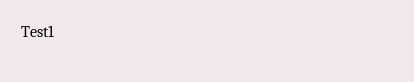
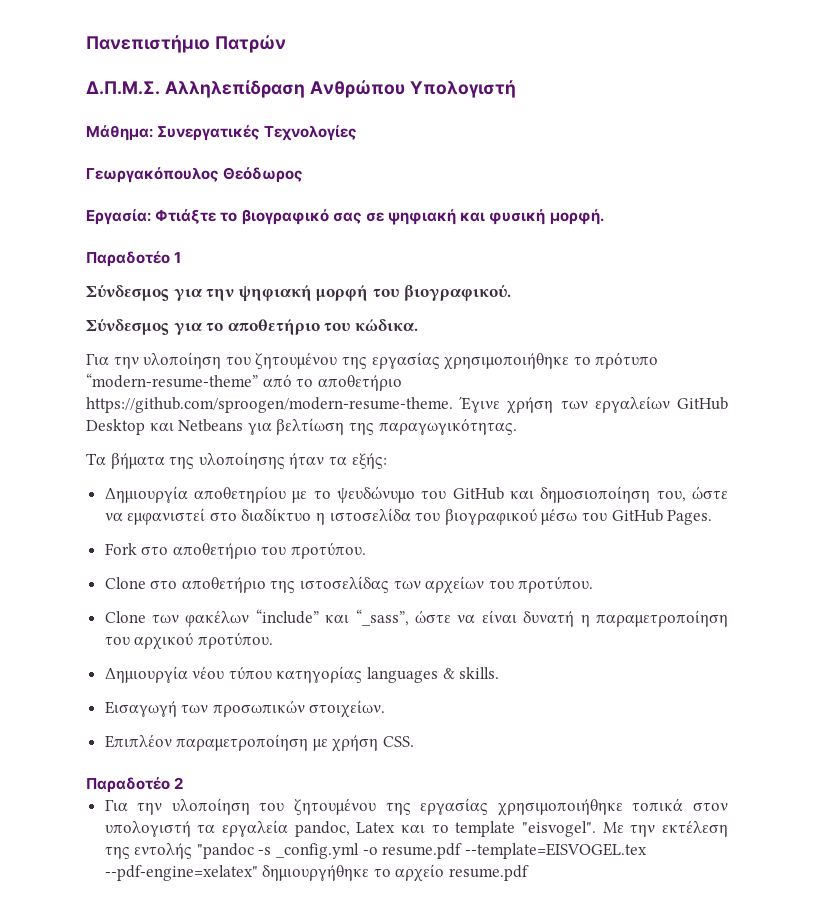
[21,25,54,37] Test1 -> [86,35,286,53] [86,80,516,98] [86,125,358,141] [86,167,304,183] [86,209,604,225] [86,251,182,267] [86,284,511,301] [86,318,418,335] [86,352,659,370] [86,373,402,391] [86,396,728,414] [86,418,517,435] [86,452,387,469] [104,486,728,503] [104,508,713,525] [104,542,367,559] [104,576,594,594] [104,609,728,627] [104,632,273,650] [104,666,500,683] [104,700,386,718] [104,734,415,752] [86,777,184,793] [104,798,728,816] [104,820,728,837] [104,843,647,859] [104,864,530,882] Πανεπιστήμιο Πατρών // Δ.Π.Μ.Σ. Αλληλεπίδραση Ανθρώπου Υπολογιστή // Μάθημα: Συνεργατικές Τεχνολογίες // Γεωργακόπουλος Θεόδωρος // Εργασία: Φτιάξτε το βιογραφικό σας σε ψηφιακή και φυσική μορφή. // Παραδοτέο 1 // Σύνδεσμος για την ψηφιακή μορφή του βιογραφικού. // Σύνδεσμος για το αποθετήριο του κώδικα. // Για την υλοποίηση του ζητουμένου της εργασίας χρησιμοποιήθηκε το πρότυπο “modern-resume-theme” από το αποθετήριο https://github.com/sproogen/modern-resume-theme. Έγινε χρήση των εργαλείων GitHub Desktop και Netbeans για βελτίωση της παραγωγικότητας. // Τα βήματα της υλοποίησης ήταν τα εξής: // Δημιουργία αποθετηρίου με το ψευδώνυμο του GitHub και δημοσιοποίηση του, ώστε να εμφανιστεί στο διαδίκτυο η ιστοσελίδα του βιογραφικού μέσω του GitHub Pages. // Fork στο αποθετήριο του προτύπου. // Clone στο αποθετήριο της ιστοσελίδας των αρχείων του προτύπου. // Clone των φακέλων “include” και “_sass”, ώστε να είναι δυνατή η παραμετροποίηση του αρχικού προτύπου. // Δημιουργία νέου τύπου κατηγορίας languages & skills. // Εισαγωγή των προσωπικών στοιχείων. // Επιπλέον παραμετροποίηση με χρήση CSS. // Παραδοτέο 2 // Για την υλοποίηση του ζητουμένου της εργασίας χρησιμοποιήθηκε τοπικά στον υπολογιστή τα εργαλεία pandoc, Latex και το template "eisvogel". Με την εκτέλεση της εντολής "pandoc -s _config.yml -o resume.pdf --template=EISVOGEL.tex --pdf-engine=xelatex" δημιουργήθηκε το αρχείο resume.pdf

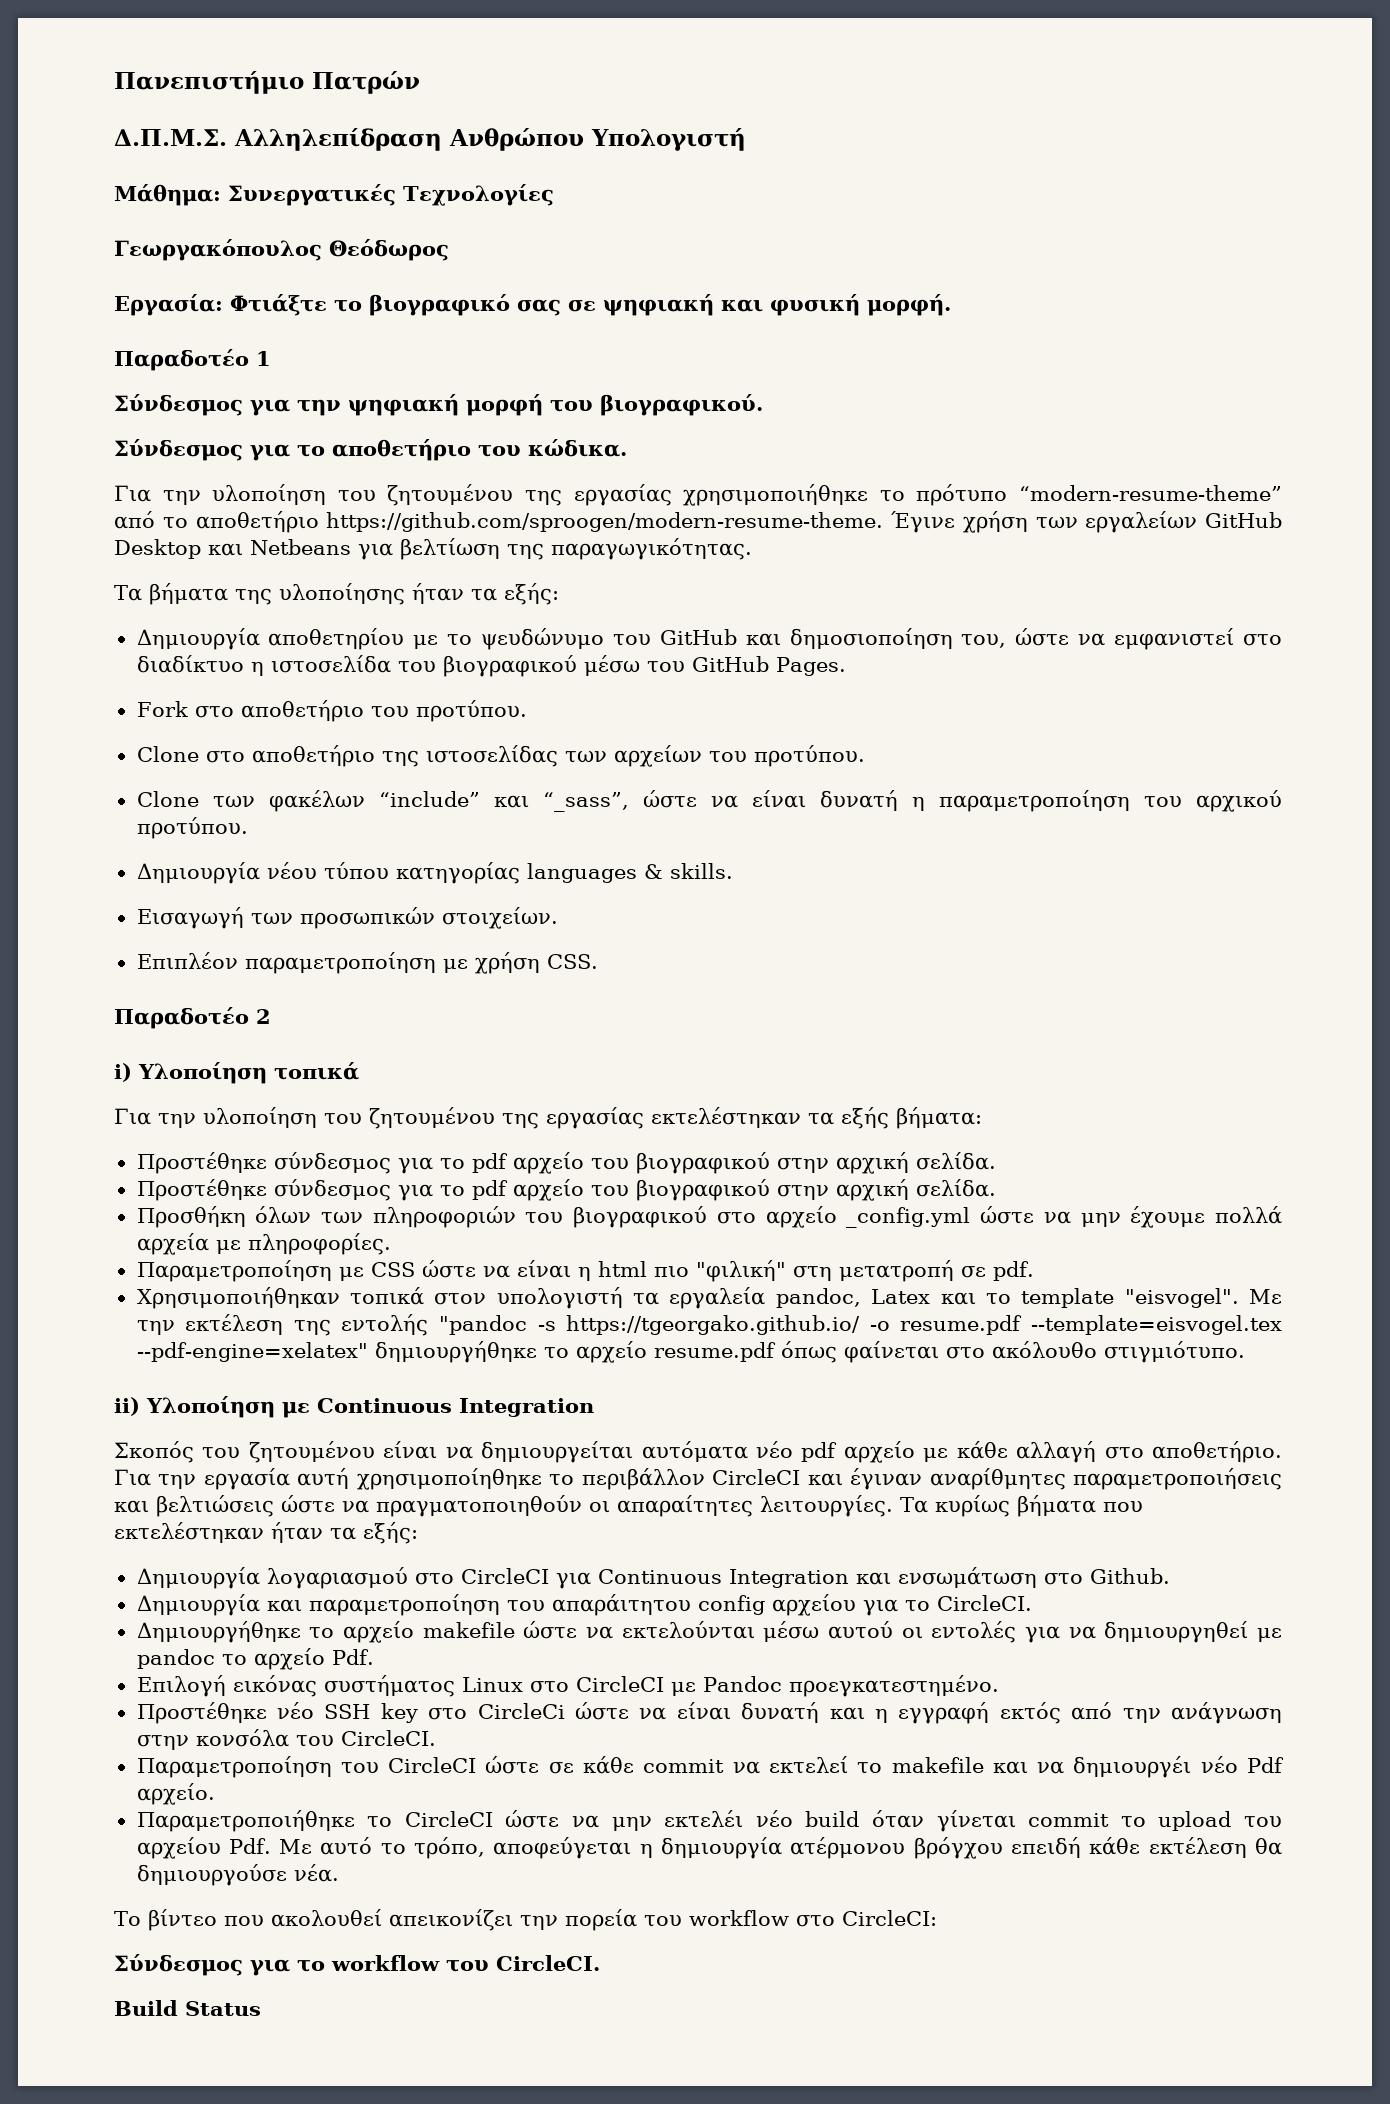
[104,798,623,816] // Για την υλοποίηση του ζητουμένου της εργασίας χρησιμοποιήθηκε -> [114,1062,359,1084] [114,1107,982,1129] [136,1152,996,1174] [136,1179,996,1201] [136,1206,1283,1228] [136,1233,391,1255] [136,1260,1034,1282] [136,1287,340,1309] // i) Υλοποίηση τοπικά // Για την υλοποίηση του ζητουμένου της εργασίας εκτελέστηκαν τα εξής βήματα: // Προστέθηκε σύνδεσμος για το pdf αρχείο του βιογραφικού στην αρχική σελίδα. // Προστέθηκε σύνδεσμος για το pdf αρχείο του βιογραφικού στην αρχική σελίδα. // Προσθήκη όλων των πληροφοριών του βιογραφικού στο αρχείο _config.yml ώστε να μην έχουμε πολλά αρχεία με πληροφορίες. // Παραμετροποίηση με CSS ώστε να είναι η html πιο "φιλική" στη μετατροπή σε pdf. // Χρησιμοποιήθηκαν
[276,843,360,859] _config.yml -> [566,1315,861,1335] https://tgeorgako.github.io/
[464,843,647,859] --template=EISVOGEL.tex -> [1031,1315,1283,1335] --template=eisvogel.tex
(530, 873) none -> [780,1341,1245,1363] [114,1396,594,1418] [114,1441,1283,1463] [114,1468,1283,1490] [114,1495,1143,1517] [114,1522,418,1544] [136,1567,1170,1589] [136,1594,1032,1616] [136,1621,1282,1643] [136,1648,374,1670] [136,1675,999,1697] [136,1702,1283,1724] [136,1729,436,1750] [136,1756,1284,1778] [136,1783,215,1805] [136,1810,1282,1832] [136,1837,1283,1859] [136,1864,339,1886] [114,1909,937,1931] [114,1954,600,1976] [114,2000,261,2016] όπως φαίνεται στο ακόλουθο στιγμιότυπο. // ii) Υλοποίηση με Continuous Integration // Σκοπός του ζητουμένου είναι να δημιουργείται αυτόματα νέο pdf αρχείο με κάθε αλλαγή στο αποθετήριο. Για την εργασία αυτή χρησιμοποίηθηκε το περιβάλλον CircleCI και έγιναν αναρίθμητες παραμετροποιήσεις και βελτιώσεις ώστε να πραγματοποιηθούν οι απαραίτητες λειτουργίες. Τα κυρίως βήματα που εκτελέστηκαν ήταν τα εξής: // Δημιουργία λογαριασμού στο CircleCI για Continuous Integration και ενσωμάτωση στο Github. // Δημιουργία και παραμετροποίηση του απαράιτητου config αρχείου για το CircleCI. // Δημιουργήθηκε το αρχείο makefile ώστε να εκτελούνται μέσω αυτού οι εντολές για να δημιουργηθεί με pandoc το αρχείο Pdf. // Επιλογή εικόνας συστήματος Linux στο CircleCI με Pandoc προεγκατεστημένο. // Προστέθηκε νέο SSH key στο CircleCi ώστε να είναι δυνατή και η εγγραφή εκτός από την ανάγνωση στην κονσόλα του CircleCI. // Παραμετροποίηση του CircleCI ώστε σε κάθε commit να εκτελεί το makefile και να δημιουργέι νέο Pdf αρχείο. // Παραμετροποιήθηκε το CircleCI ώστε να μην εκτελέι νέο build όταν γίνεται commit το upload του αρχείου Pdf. Με αυτό το τρόπο, αποφεύγεται η δημιουργία ατέρμονου βρόγχου επειδή κάθε εκτέλεση θα δημιουργούσε νέα. // Το βίντεο που ακολουθεί απεικονίζει την πορεία του workflow στο CircleCI: // Σύνδεσμος για το workflow του CircleCI. // Build Status

